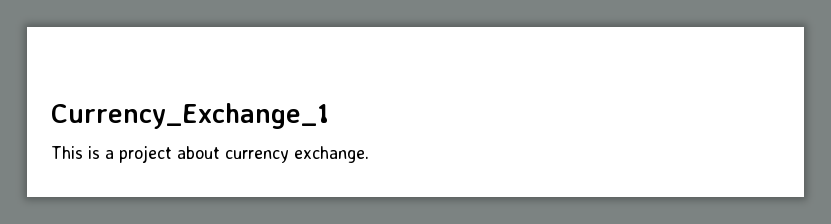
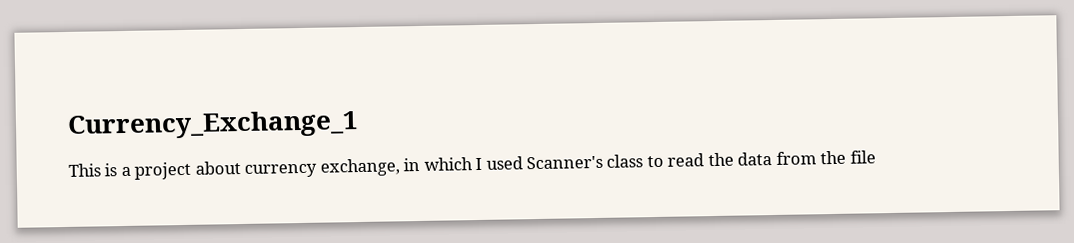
[294,146,369,163] exchange. -> [319,150,876,177] exchange, in which I used Scanner's class to read the data from the file

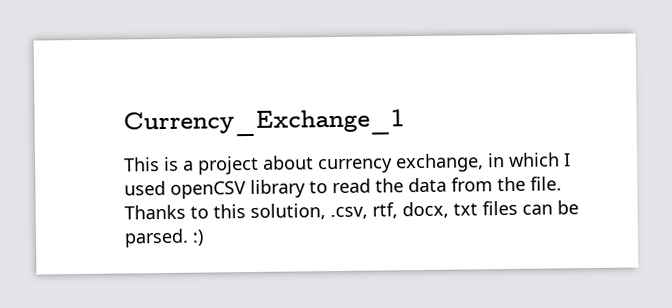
[526,154,644,170] Scanner's class -> [170,179,306,199] openCSV library
[849,150,876,164] file -> [530,176,562,191] [124,200,579,221] [124,228,204,248] file. Thanks to this solution, .csv, rtf, docx, txt files can be parsed. :)

